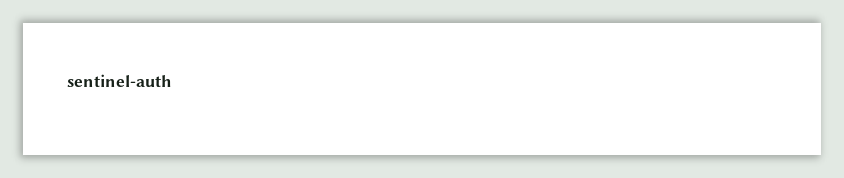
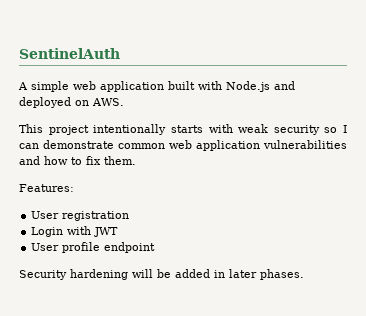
[67,74,172,87] sentinel-auth -> [19,48,120,59] [18,81,295,92] [19,97,124,108] [19,124,347,135] [19,140,347,151] [19,156,136,165] [19,184,74,192] [31,211,130,221] [31,226,119,237] [31,242,156,253] [19,269,304,280] SentinelAuth // A simple web application built with Node.js and deployed on AWS. // This project intentionally starts with weak security so I can demonstrate common web application vulnerabilities and how to fix them. // Features: // User registration // Login with JWT // User profile endpoint // Security hardening will be added in later phases.

